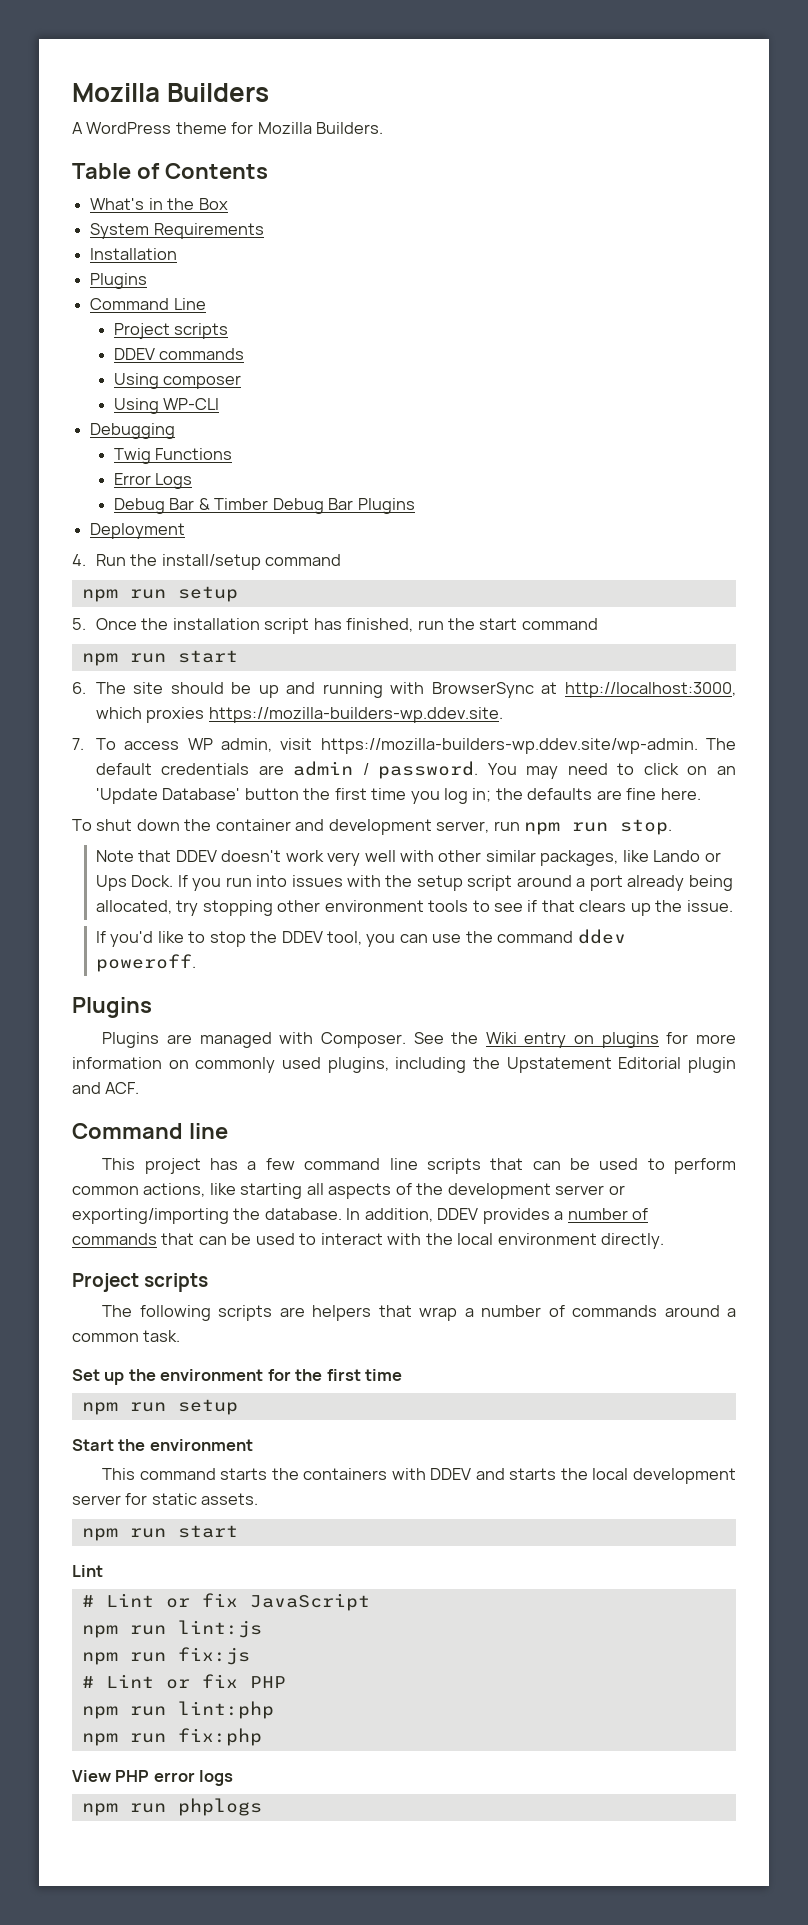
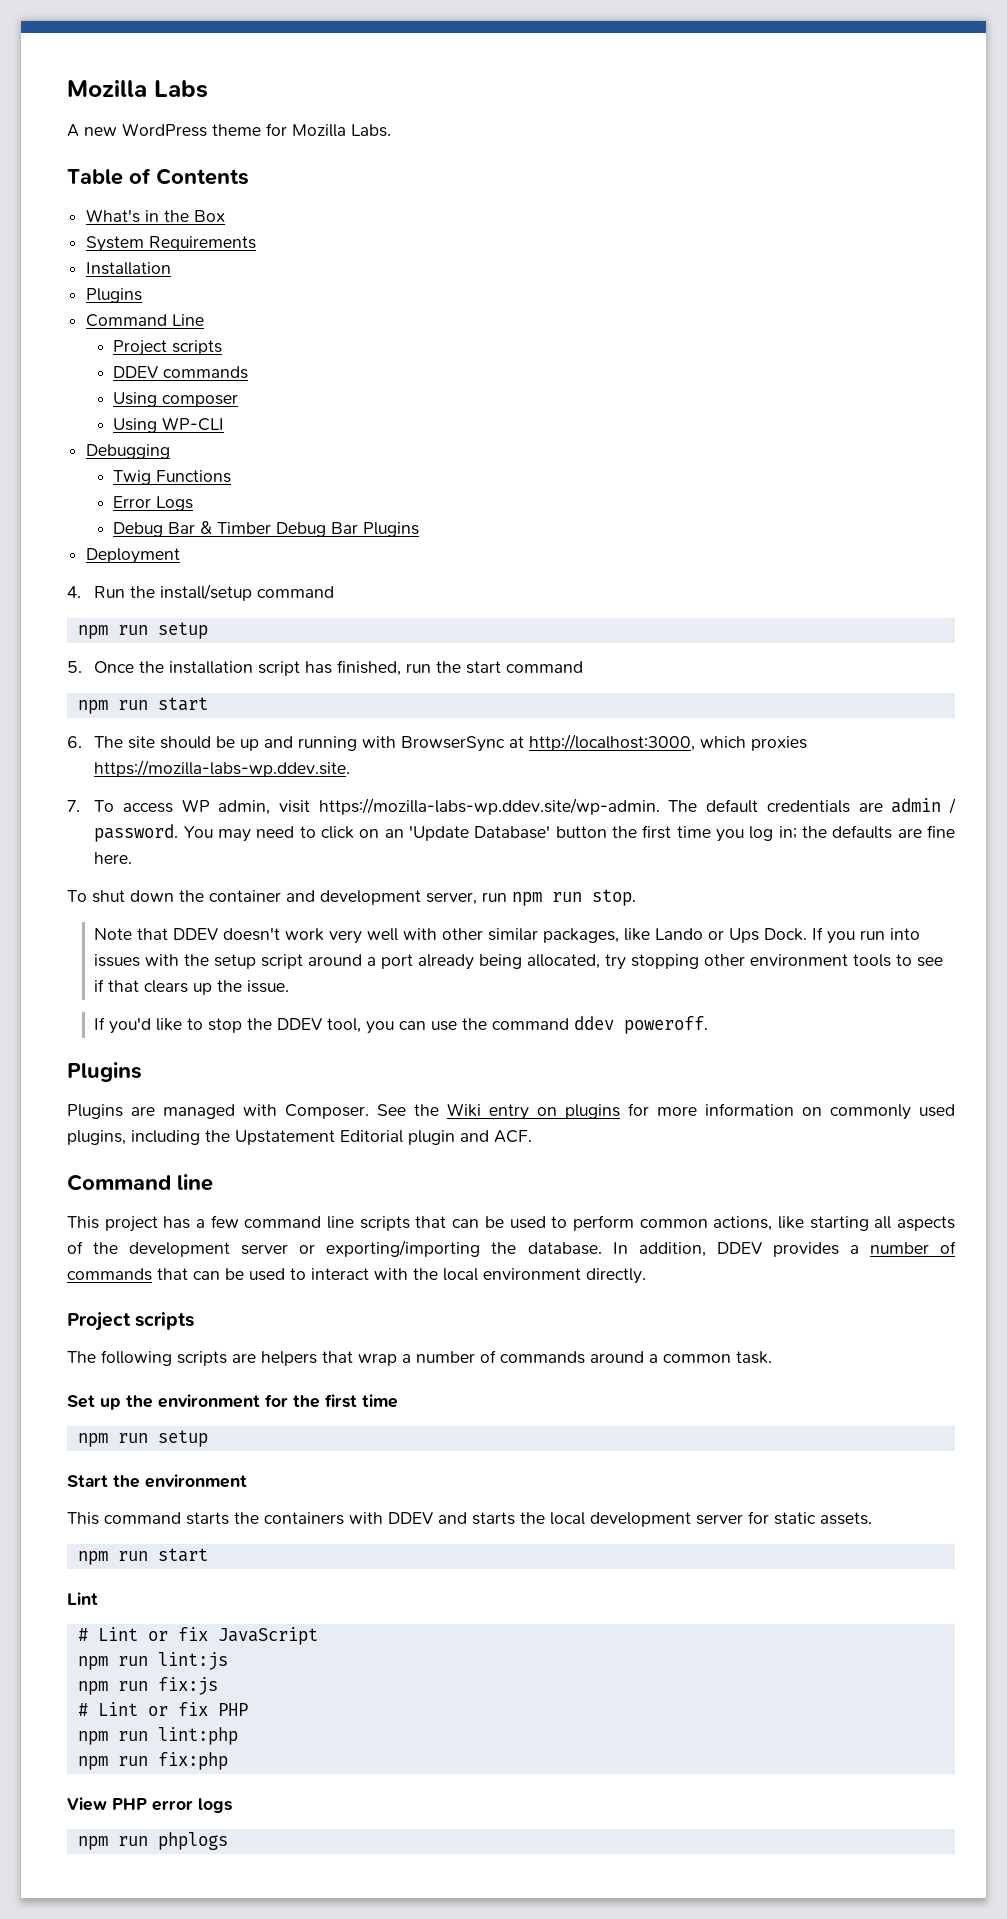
[72,83,270,102] Mozilla Builders -> [67,80,208,98] Mozilla Labs
(83, 128) none -> [84,127,117,136] new
[316,122,384,134] Builders. -> [351,124,391,137] Labs.
[208,707,503,723] https://mozilla-builders-wp.ddev.site. -> [94,760,351,777] https://mozilla-labs-wp.ddev.site.
[320,738,698,754] https://mozilla-builders-wp.ddev.site/wp-admin. -> [318,798,660,815] https://mozilla-labs-wp.ddev.site/wp-admin.

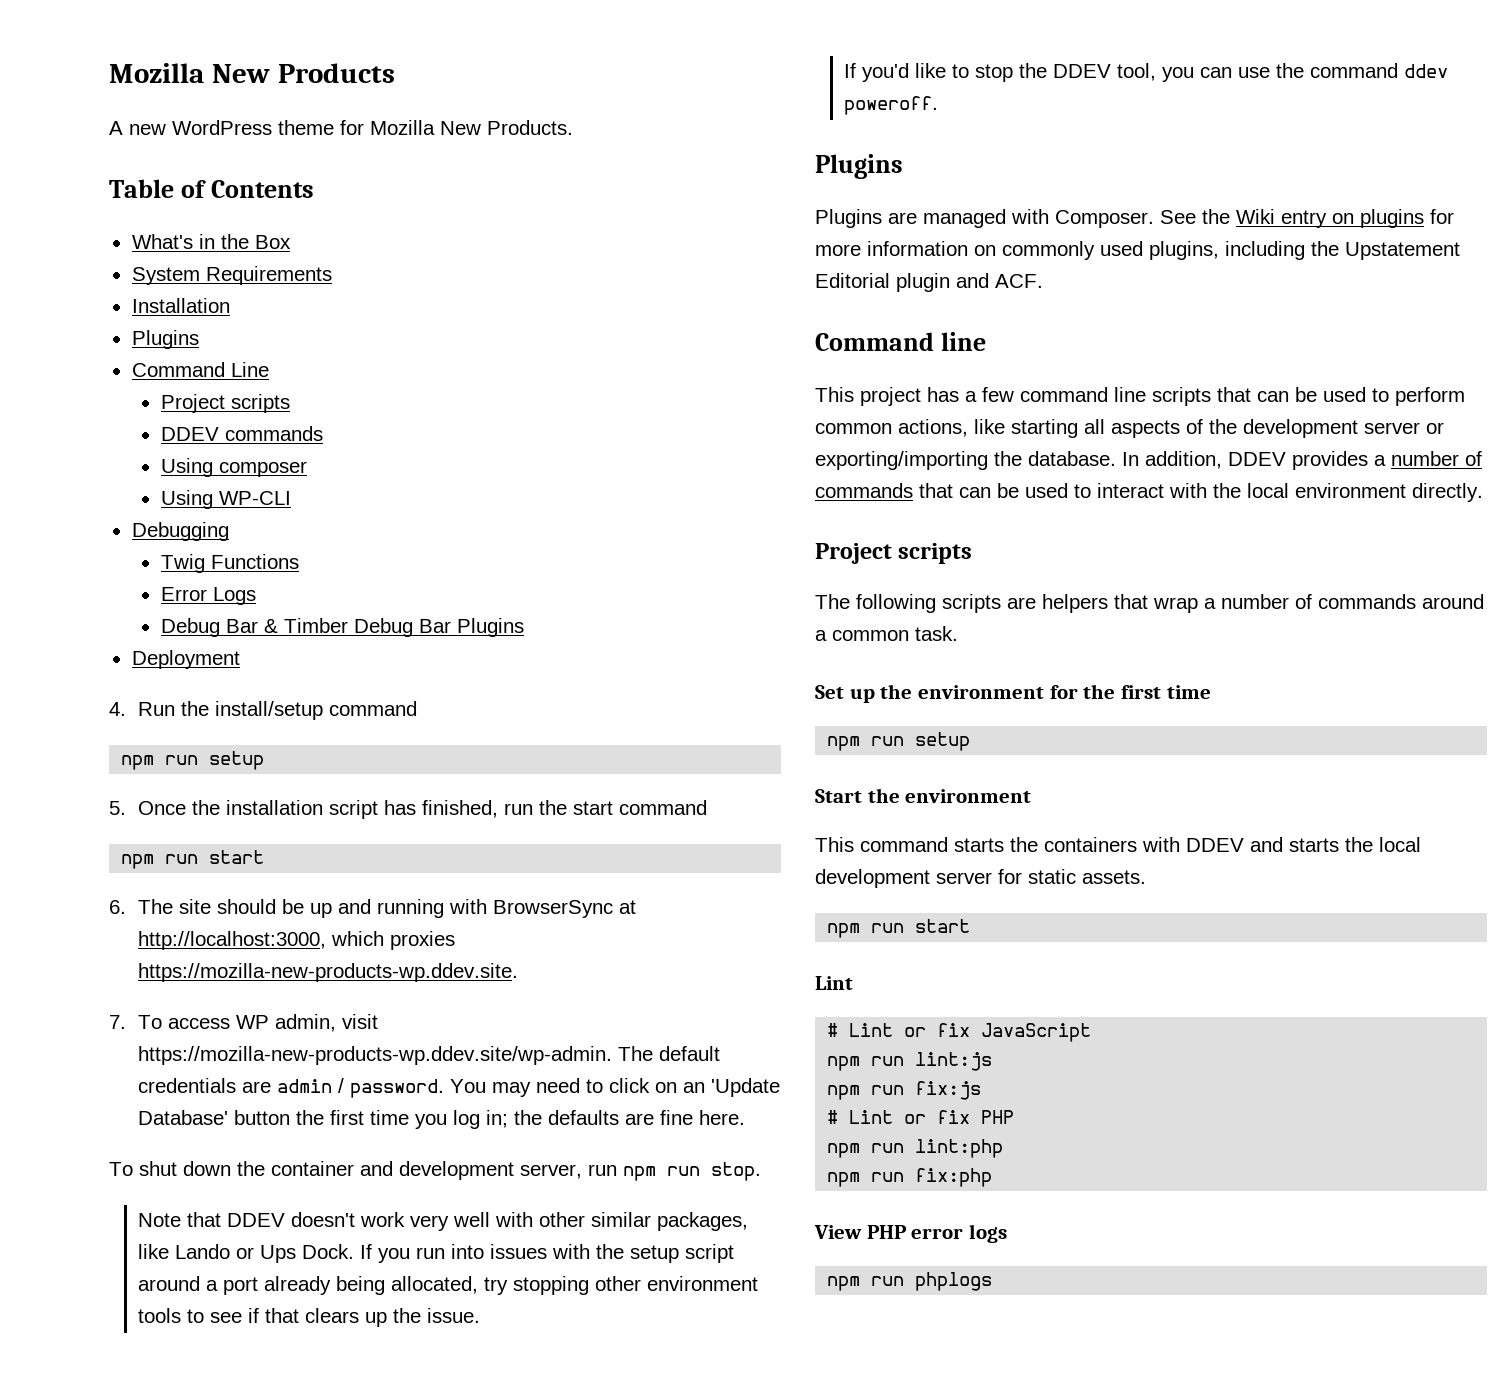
[67,80,208,98] Mozilla Labs -> [109,63,395,83] Mozilla New Products
[351,124,391,137] Labs. -> [440,120,573,135] New Products.
[94,760,351,777] https://mozilla-labs-wp.ddev.site. -> [138,963,519,982] https://mozilla-new-products-wp.ddev.site.
[318,798,660,815] https://mozilla-labs-wp.ddev.site/wp-admin. -> [138,1046,613,1065] https://mozilla-new-products-wp.ddev.site/wp-admin.

